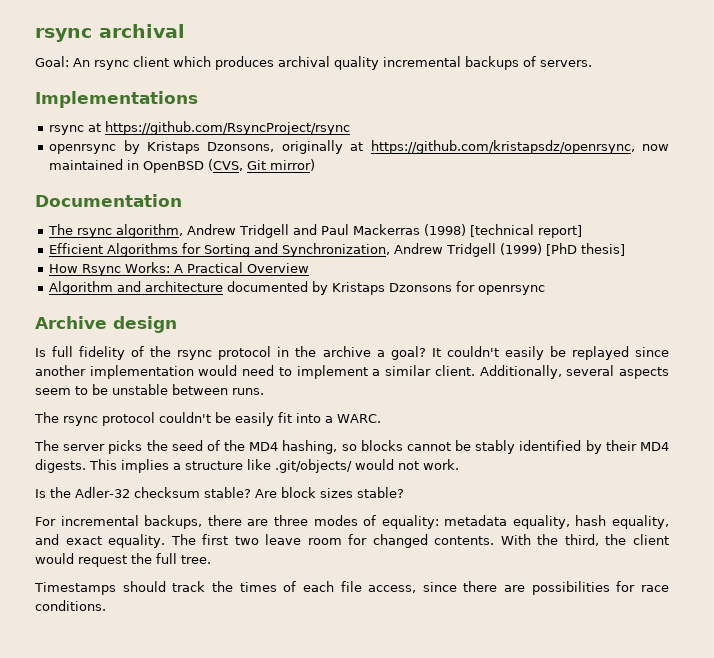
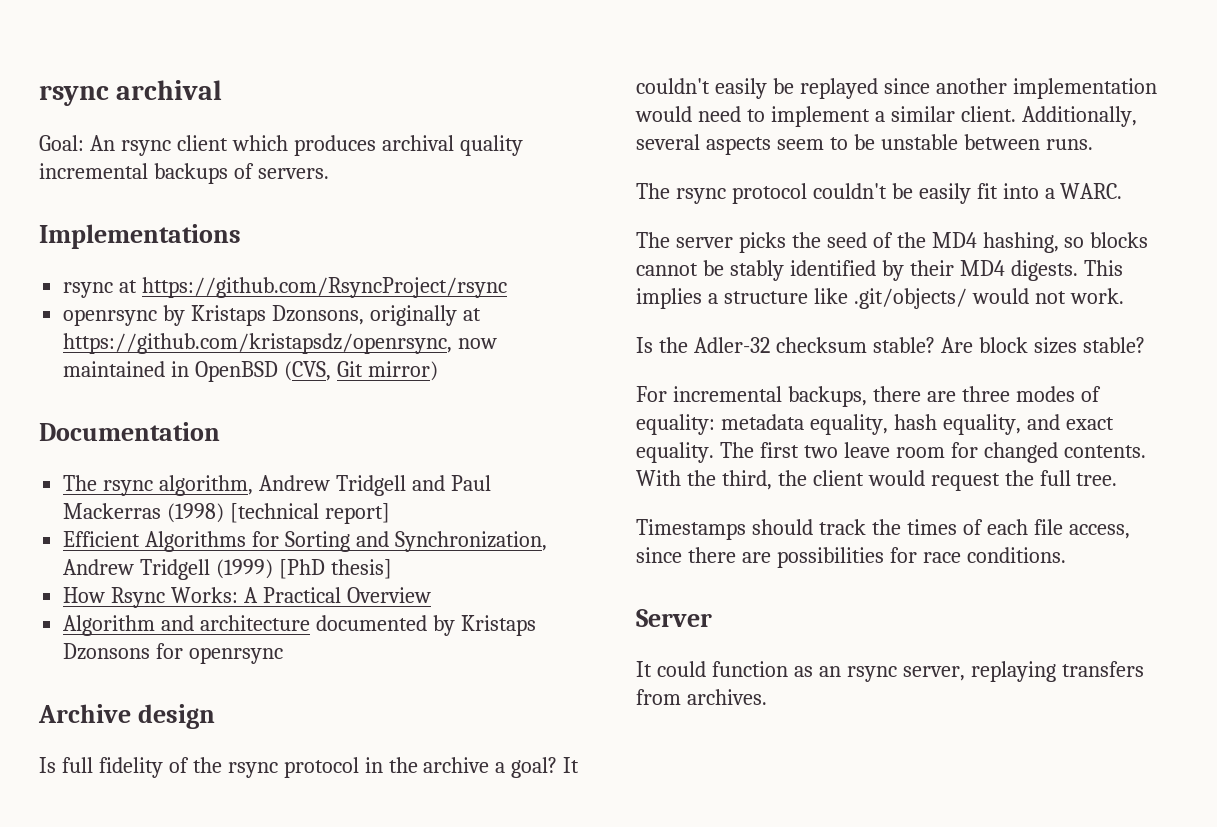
(106, 605) none -> [636,609,712,627] [636,661,1144,682] [636,689,767,705] // Server // It could function as an rsync server, replaying transfers from archives.

